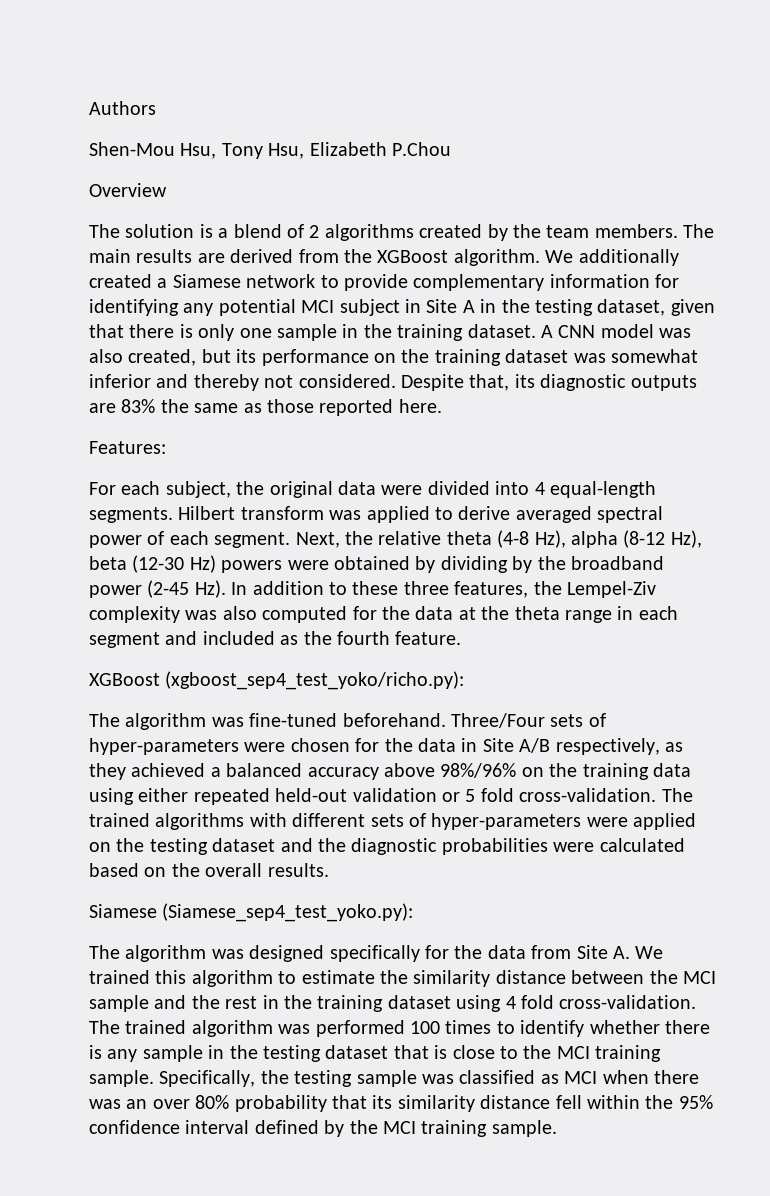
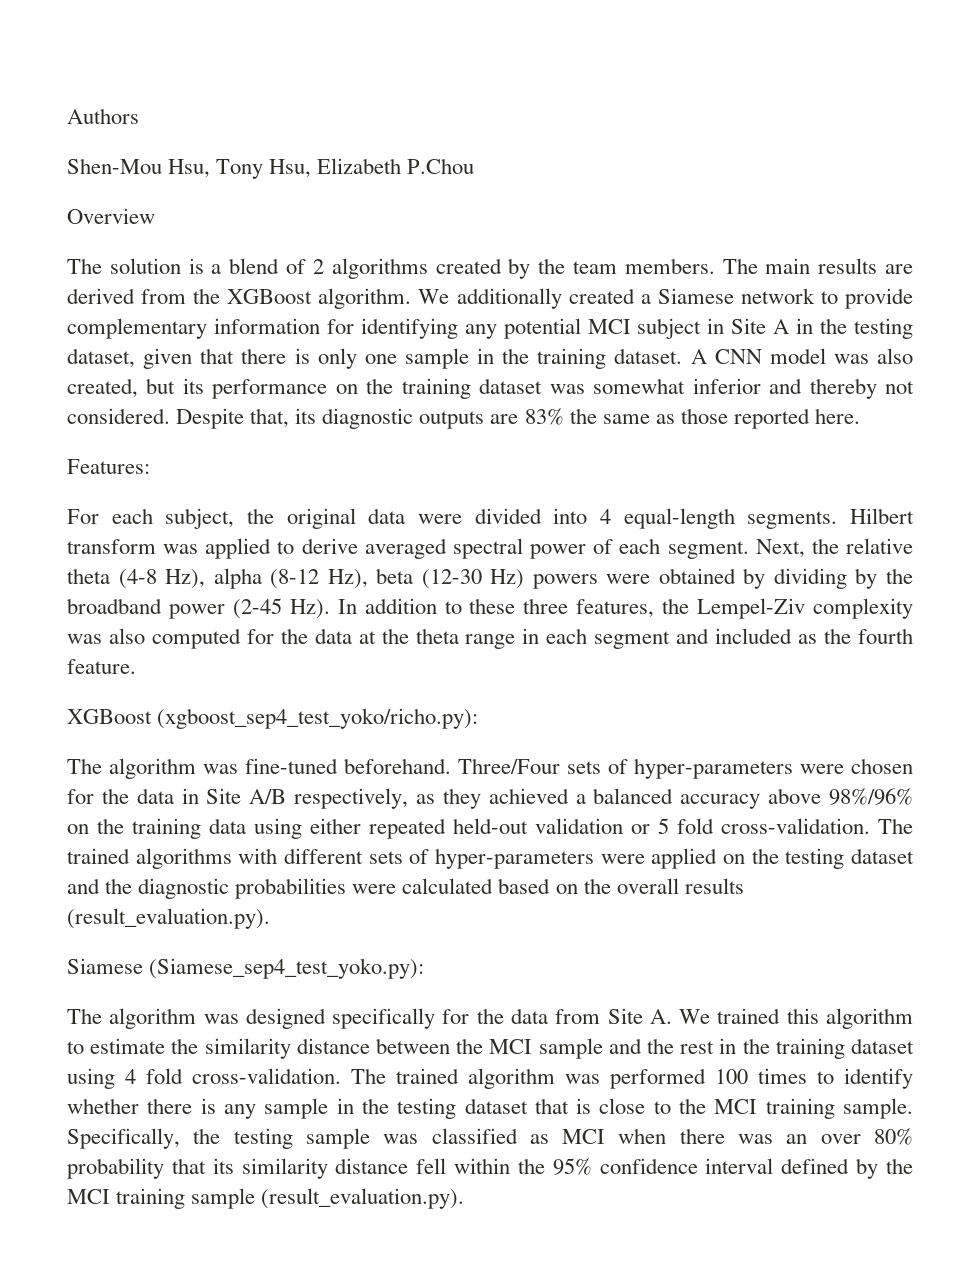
[267,863,329,877] results. -> [684,878,744,894] [67,908,270,929] results (result_evaluation.py).
[491,1120,557,1137] sample. -> [191,1188,465,1209] sample (result_evaluation.py).

